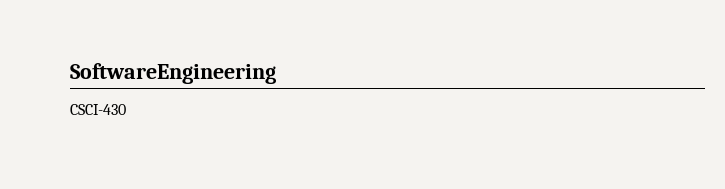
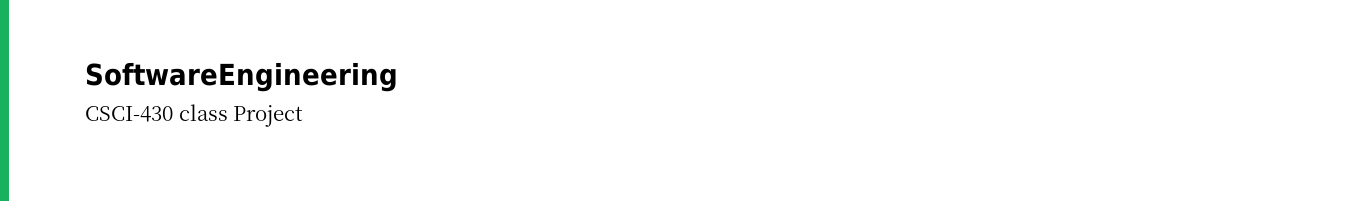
(126, 109) none -> [178,104,304,127] class Project

